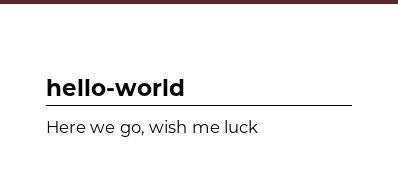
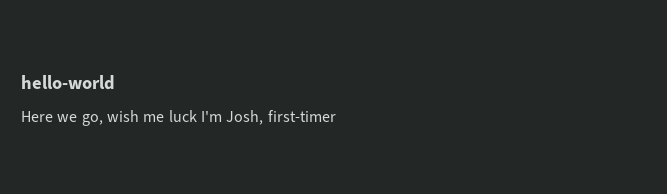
(259, 126) none -> [200,110,336,125] I'm Josh, first-timer

